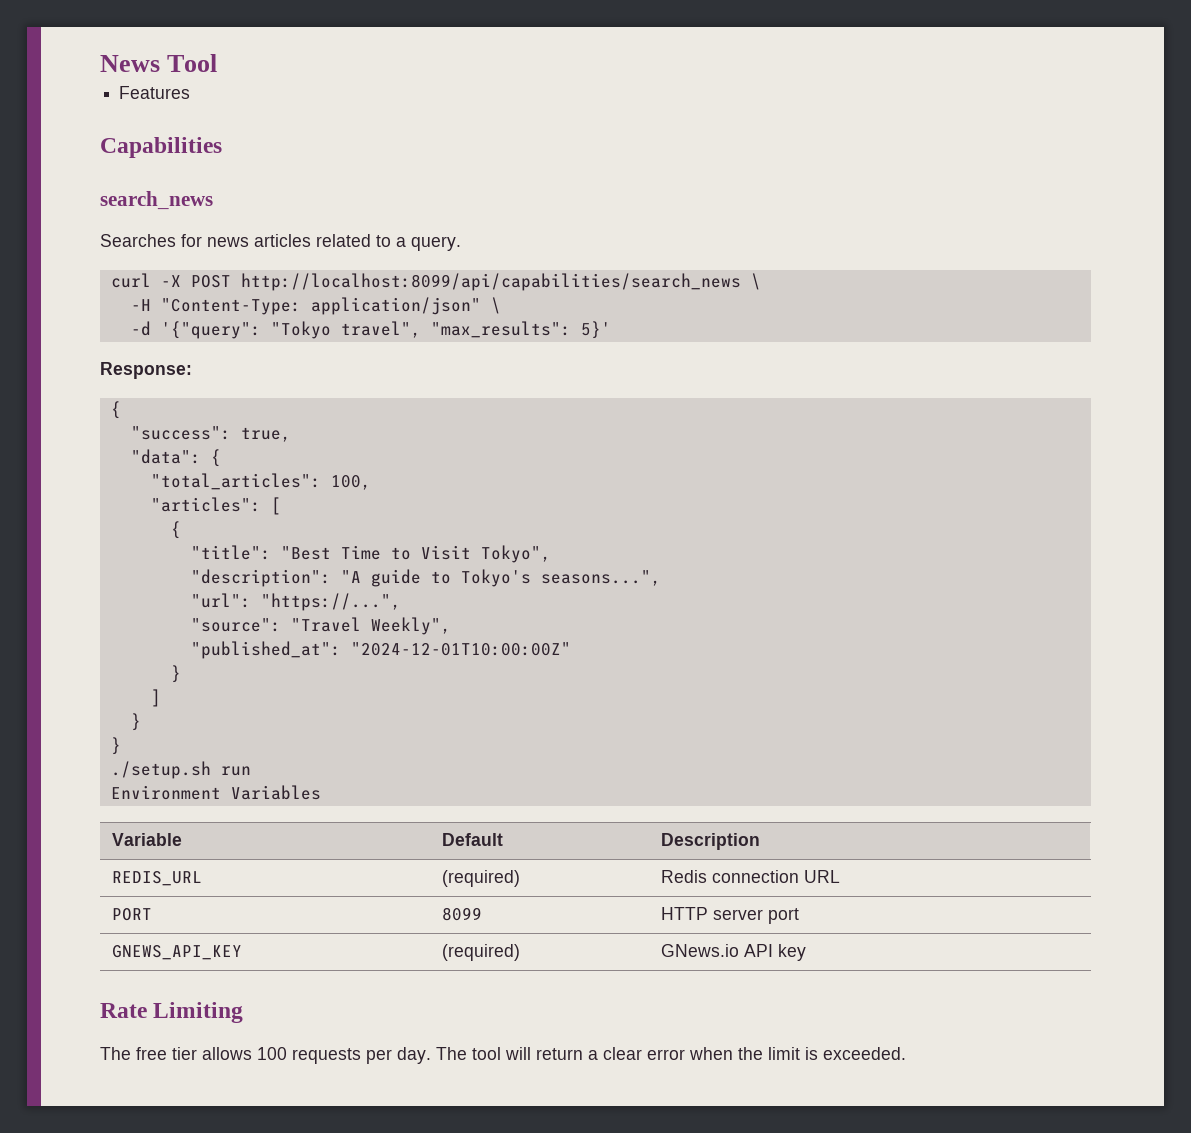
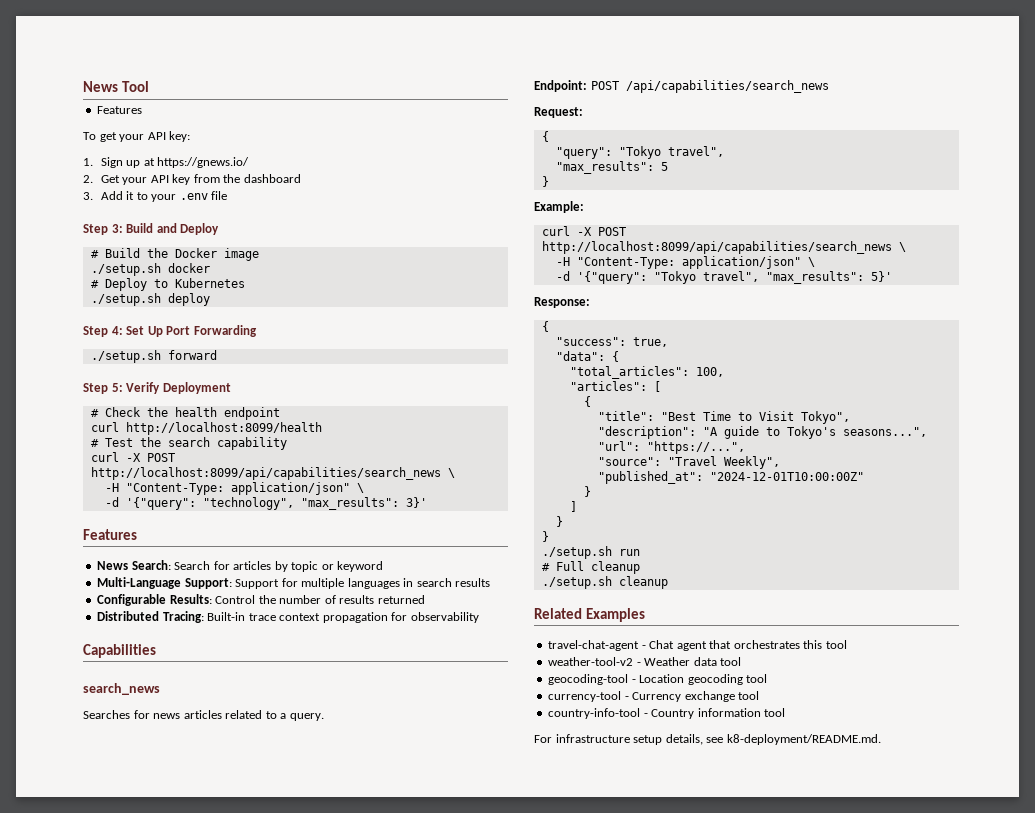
(191, 92) none -> [83,131,191,142] [83,157,250,168] [83,174,301,185] [83,191,228,202] [83,223,220,235] [90,248,259,261] [90,263,210,276] [90,278,245,291] [90,293,210,306] [83,325,257,337] [90,350,217,363] [83,382,231,394] [90,407,280,420] [90,422,322,435] [90,437,287,450] [90,452,175,462] [90,467,455,480] [104,482,364,495] [104,497,427,510] [83,529,137,540] [97,560,384,572] [97,577,491,589] [97,594,425,606] [97,611,479,623] // To get your API key: // 1. Sign up at https://gnews.io/ // 2. Get your API key from the dashboard // 3. Add it to your .env file // Step 3: Build and Deploy // # Build the Docker image // ./setup.sh docker // # Deploy to Kubernetes // ./setup.sh deploy // Step 4: Set Up Port Forwarding // ./setup.sh forward // Step 5: Verify Deployment // # Check the health endpoint // curl http://localhost:8099/health // # Test the search capability // curl -X POST http://localhost:8099/api/capabilities/search_news \ // -H "Content-Type: application/json" \ // -d '{"query": "technology", "max_results": 3}' // Features // News Search: Search for articles by topic or keyword // Multi-Language Support: Support for multiple languages in search results // Configurable Results: Control the number of results returned // Distributed Tracing: Built-in trace context propagation for observability
(461, 243) none -> [534,80,829,93] [534,107,583,118] [541,131,549,142] [555,146,724,159] [555,161,668,174] [541,176,549,187] [534,201,584,213] // Endpoint: POST /api/capabilities/search_news // Request: // { // "query": "Tokyo travel", // "max_results": 5 // } // Example:
[110,785,321,800] [111,833,182,846] [441,833,503,846] [660,833,760,850] [111,871,202,886] [441,870,520,887] [660,870,840,883] [111,908,152,921] [441,907,482,921] [660,907,799,924] [111,945,242,960] [441,944,520,961] [660,944,806,961] [100,1002,244,1023] [100,1047,906,1064] Environment Variables // Variable | Default | Description // REDIS_URL | (required) | Redis connection URL // PORT | 8099 | HTTP server port // GNEWS_API_KEY | (required) | GNews.io API key // Rate Limiting // The free tier allows 100 requests per day. The tool will return a clear error when the limit is exceeded. -> [541,561,640,574] [541,576,668,589] [534,608,645,622] [548,640,847,651] [548,657,742,666] [548,674,768,685] [548,691,760,702] [548,708,786,719] [534,734,881,745] # Full cleanup // ./setup.sh cleanup // Related Examples // travel-chat-agent - Chat agent that orchestrates this tool // weather-tool-v2 - Weather data tool // geocoding-tool - Location geocoding tool // currency-tool - Currency exchange tool // country-info-tool - Country information tool // For infrastructure setup details, see k8-deployment/README.md.

